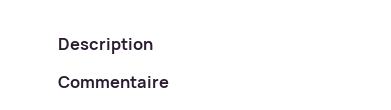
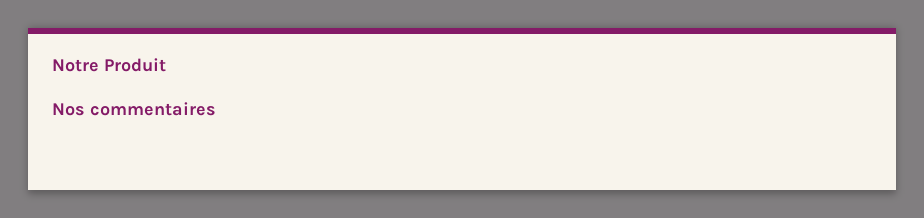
[58,38,153,54] [58,76,169,88] Description // Commentaire -> [52,58,166,72] [52,102,216,116] Notre Produit // Nos commentaires

